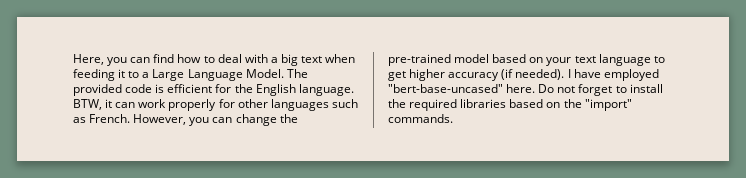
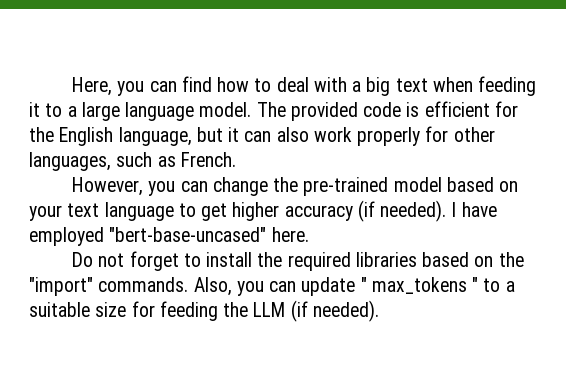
[152,69,284,81] Large Language Model. -> [81,102,252,121] large language model.
[298,84,354,96] [73,99,102,110] language. BTW, -> [118,127,223,146] language, but
(136, 105) none -> [276,127,309,142] also
[270,99,329,111] languages -> [29,152,111,171] languages,
(131, 118) none -> (236, 159) //
(536, 88) none -> (309, 234) //
(453, 118) none -> [193,277,515,296] [29,300,379,322] Also, you can update " max_tokens " to a suitable size for feeding the LLM (if needed).

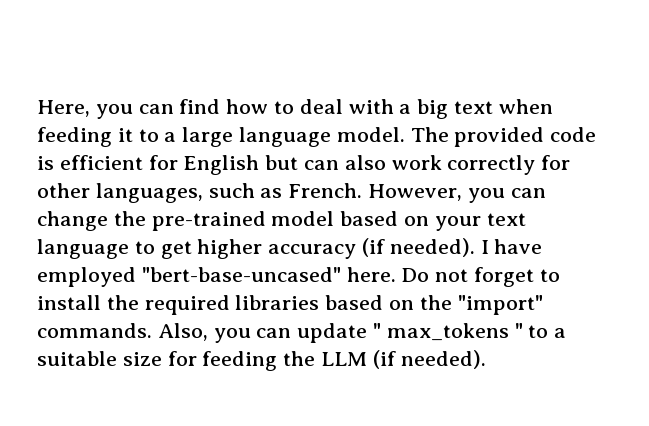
[29,127,240,146] the English language, but it -> [183,155,299,175] English but
[357,127,421,146] properly -> [447,155,536,175] correctly
(236, 159) // -> (363, 190) none
(309, 234) // -> (396, 274) none

